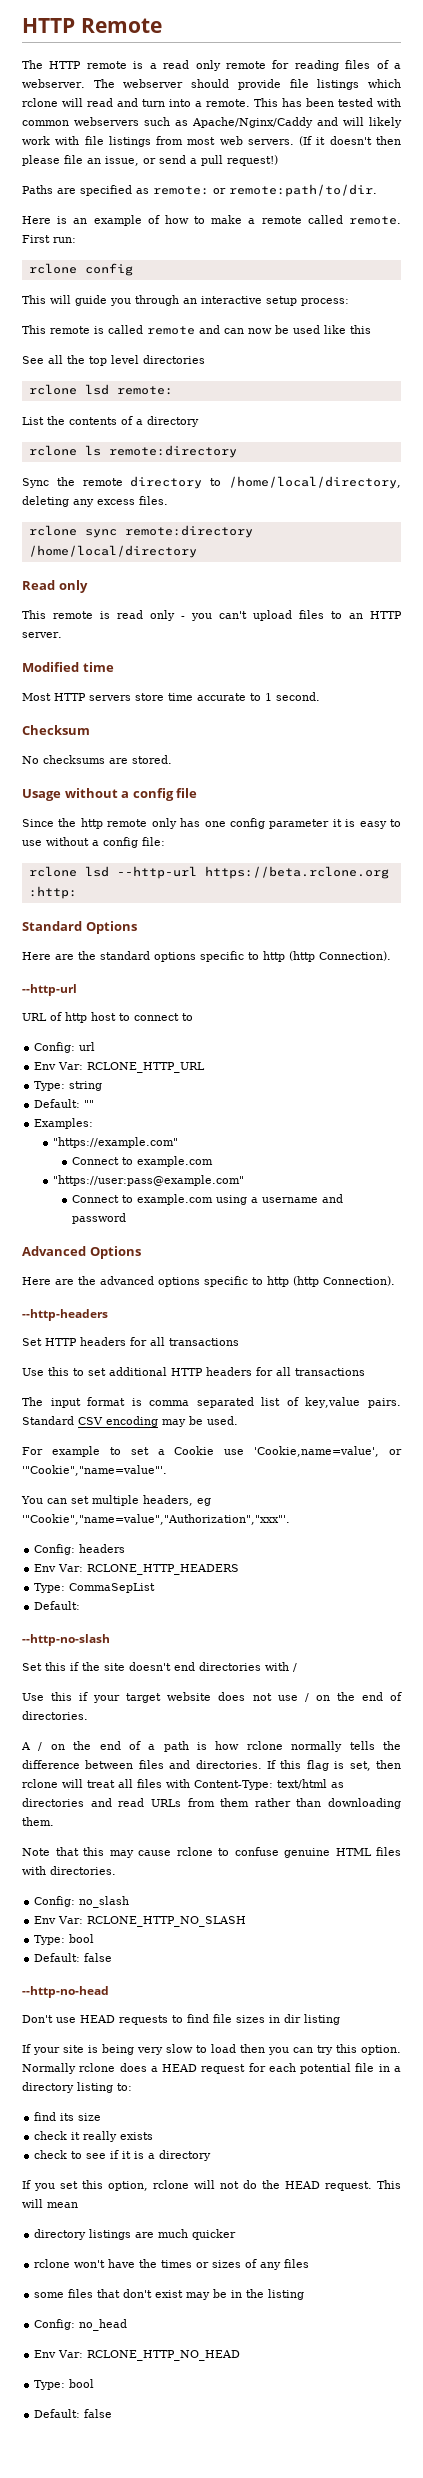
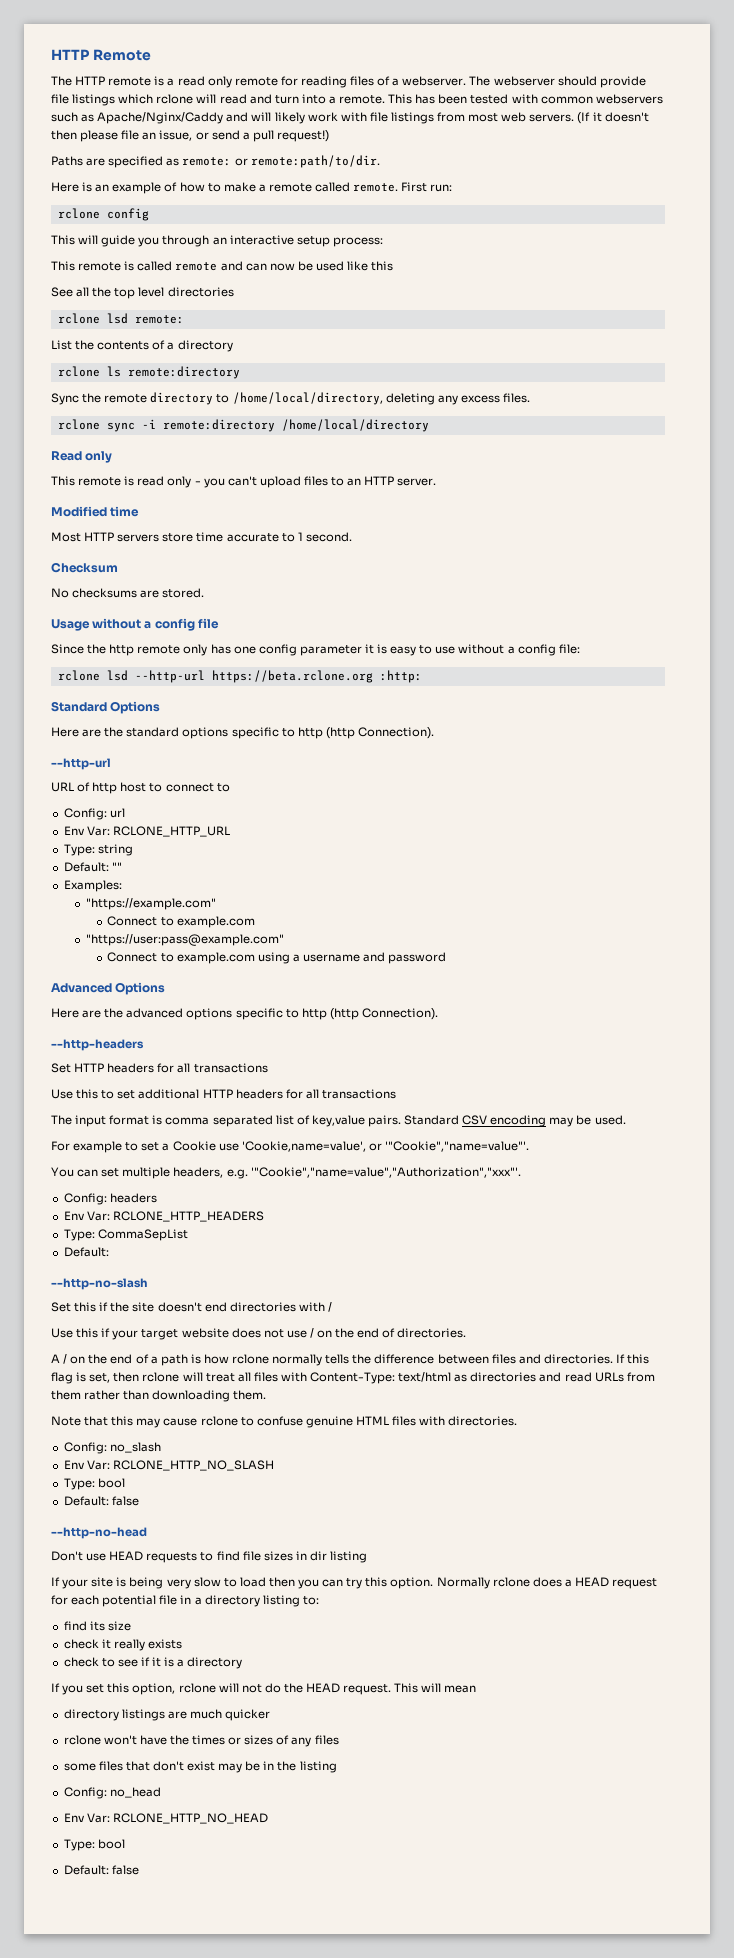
(117, 533) none -> [141,419,156,429] -i
[197,1498,211,1506] eg -> [226,1169,248,1179] e.g.

